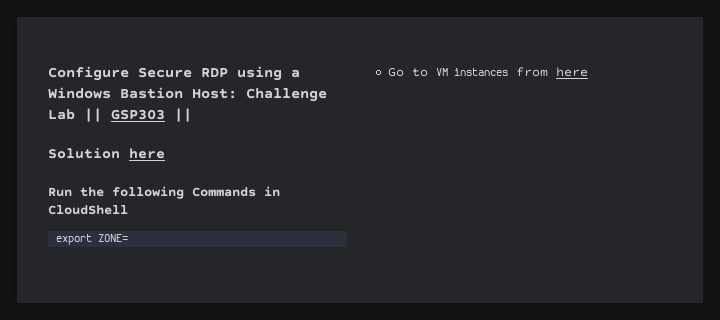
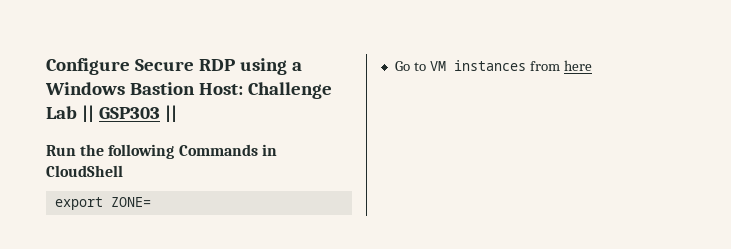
[48,148,165,159] // Solution here -> (177, 113) none

